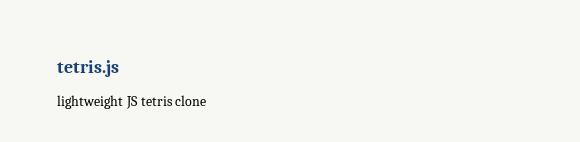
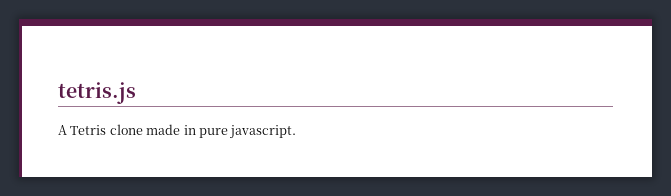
[57,95,207,109] lightweight JS tetris clone -> [58,124,297,139] A Tetris clone made in pure javascript.

